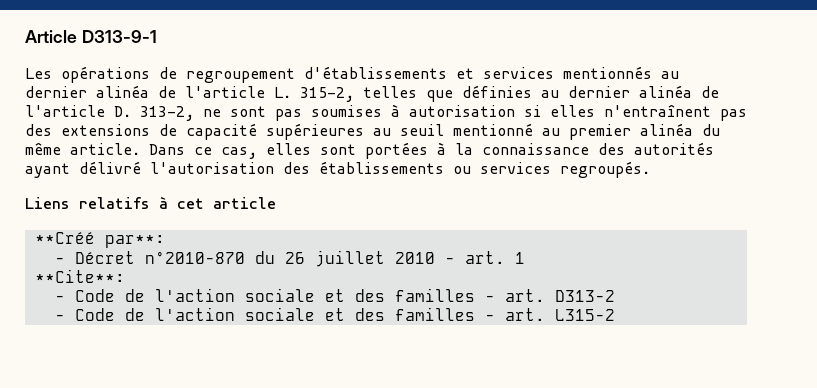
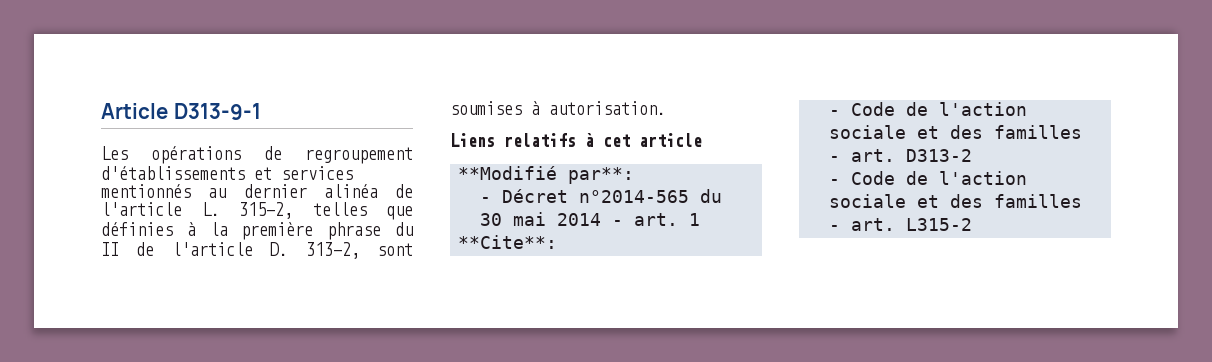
[541,85,719,98] [25,104,747,121] [25,123,720,140] [25,142,714,159] [25,161,650,178] au dernier alinéa de l'article D. 313-2, ne sont pas soumises à autorisation si elles n'entraînent pas des extensions de capacité supérieures au seuil mentionné au premier alinéa du même article. Dans ce cas, elles sont portées à la connaissance des autorités ayant délivré l'autorisation des établissements ou services regroupés. -> [186,222,414,240] [101,242,413,259] [450,101,666,115] à la première phrase du II de l'article D. 313-2, sont soumises à autorisation.
[34,232,95,244] **Créé -> [458,166,558,180] **Modifié
[144,250,435,267] n°2010-870 du 26 juillet 2010 -> [579,189,723,203] [480,212,602,226] n°2014-565 du 30 mai 2014

